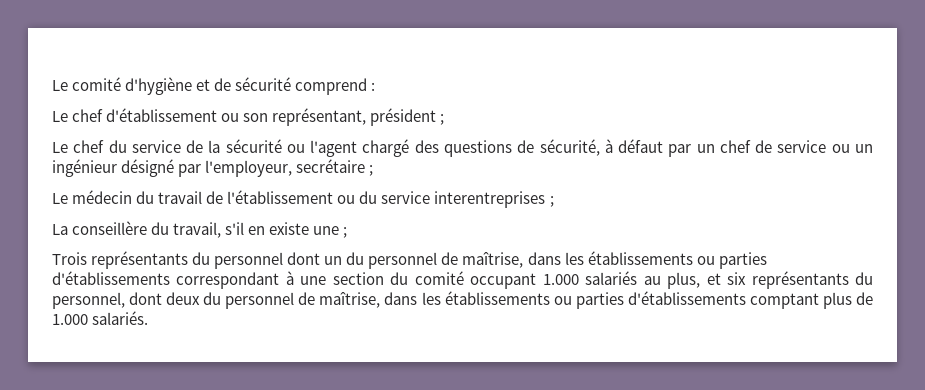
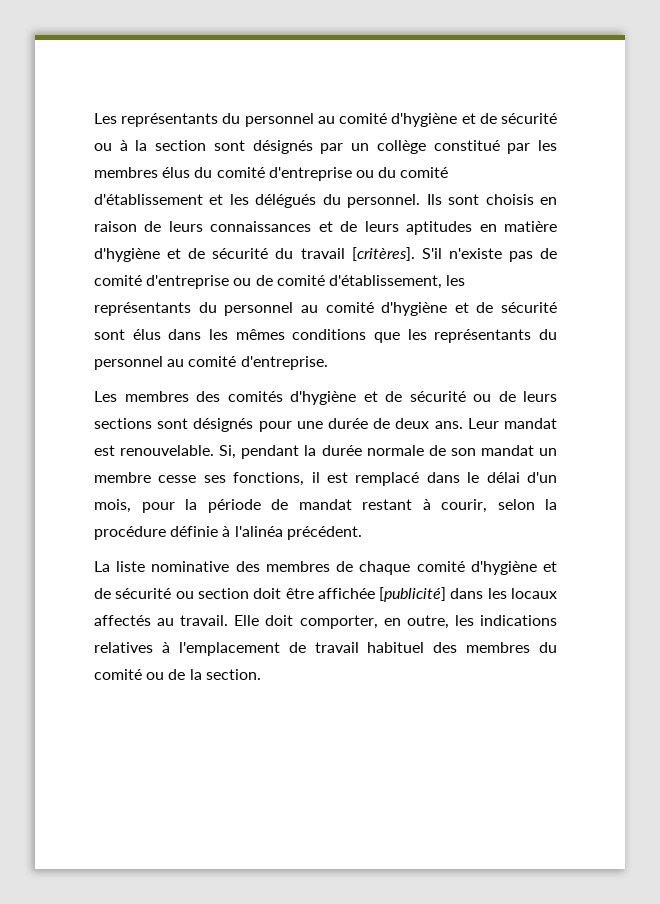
[52,77,376,95] [52,108,445,126] [52,139,873,157] [52,159,374,177] [52,190,554,208] [52,221,348,238] [52,251,767,269] [52,271,873,289] [52,291,874,309] [52,311,149,325] Le comité d'hygiène et de sécurité comprend : // Le chef d'établissement ou son représentant, président ; // Le chef du service de la sécurité ou l'agent chargé des questions de sécurité, à défaut par un chef de service ou un ingénieur désigné par l'employeur, secrétaire ; // Le médecin du travail de l'établissement ou du service interentreprises ; // La conseillère du travail, s'il en existe une ; // Trois représentants du personnel dont un du personnel de maîtrise, dans les établissements ou parties d'établissements correspondant à une section du comité occupant 1.000 salariés au plus, et six représentants du personnel, dont deux du personnel de maîtrise, dans les établissements ou parties d'établissements comptant plus de 1.000 salariés. -> [94,113,557,127] [94,140,557,154] [94,167,449,181] [94,194,558,208] [94,221,557,235] [94,247,557,262] [94,275,466,289] [94,302,557,316] [94,329,557,343] [94,356,328,370] [94,391,557,405] [94,418,557,432] [94,445,558,459] [94,472,557,486] [94,499,557,513] [94,526,362,540] [94,561,557,575] [94,587,557,602] [94,615,557,629] [94,642,557,656] [94,669,261,680] Les représentants du personnel au comité d'hygiène et de sécurité ou à la section sont désignés par un collège constitué par les membres élus du comité d'entreprise ou du comité d'établissement et les délégués du personnel. Ils sont choisis en raison de leurs connaissances et de leurs aptitudes en matière d'hygiène et de sécurité du travail [critères]. S'il n'existe pas de comité d'entreprise ou de comité d'établissement, les représentants du personnel au comité d'hygiène et de sécurité sont élus dans les mêmes conditions que les représentants du personnel au comité d'entreprise. // Les membres des comités d'hygiène et de sécurité ou de leurs sections sont désignés pour une durée de deux ans. Leur mandat est renouvelable. Si, pendant la durée normale de son mandat un membre cesse ses fonctions, il est remplacé dans le délai d'un mois, pour la période de mandat restant à courir, selon la procédure définie à l'alinéa précédent. // La liste nominative des membres de chaque comité d'hygiène et de sécurité ou section doit être affichée [publicité] dans les locaux affectés au travail. Elle doit comporter, en outre, les indications relatives à l'emplacement de travail habituel des membres du comité ou de la section.

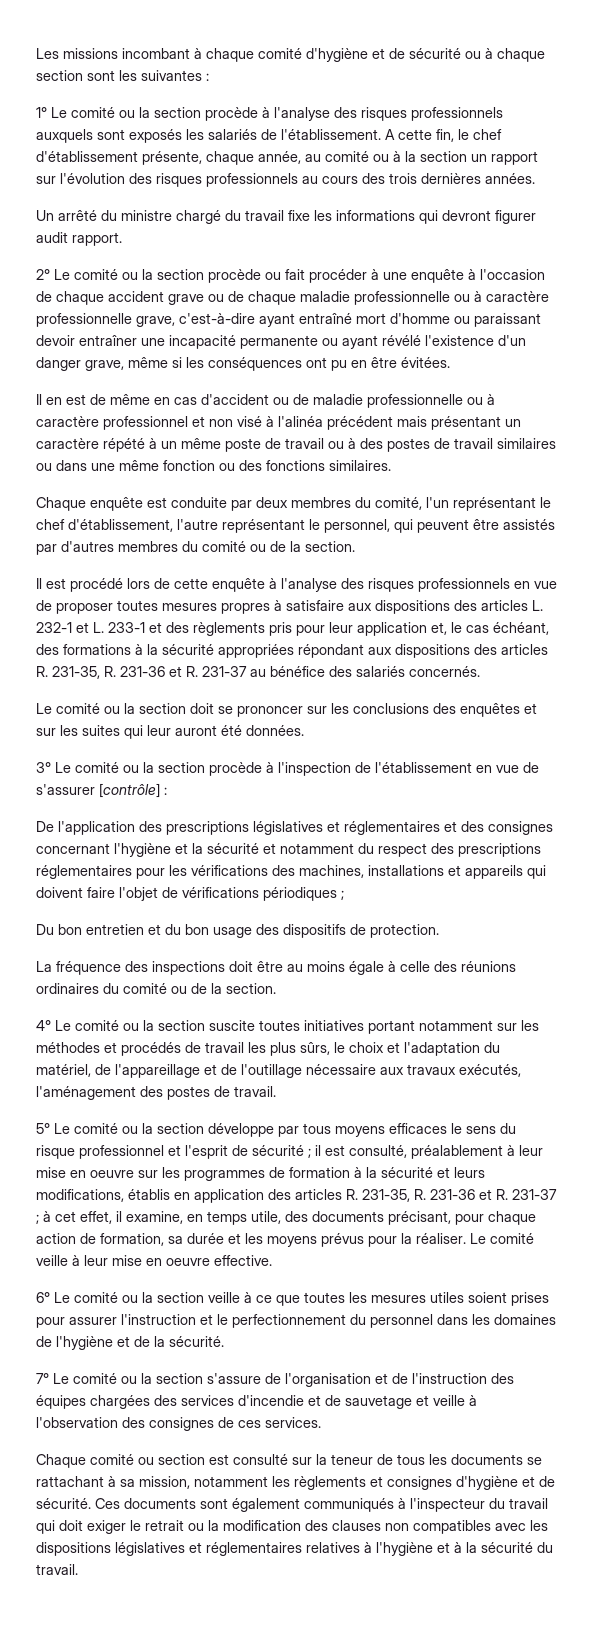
[94,113,335,127] Les représentants du personnel au -> [36,48,254,62] Les missions incombant à chaque
[135,140,557,154] [94,167,449,181] [94,194,558,208] [94,221,557,235] [94,247,557,262] [94,275,466,289] [94,302,557,316] [94,329,557,343] [94,356,328,370] [94,391,557,405] [94,418,557,432] [94,445,558,459] [94,472,557,486] [94,499,557,513] [94,526,362,540] [94,561,557,575] [94,587,557,602] [94,615,557,629] [94,642,458,656] la section sont désignés par un collège constitué par les membres élus du comité d'entreprise ou du comité d'établissement et les délégués du personnel. Ils sont choisis en raison de leurs connaissances et de leurs aptitudes en matière d'hygiène et de sécurité du travail [critères]. S'il n'existe pas de comité d'entreprise ou de comité d'établissement, les représentants du personnel au comité d'hygiène et de sécurité sont élus dans les mêmes conditions que les représentants du personnel au comité d'entreprise. // Les membres des comités d'hygiène et de sécurité ou de leurs sections sont désignés pour une durée de deux ans. Leur mandat est renouvelable. Si, pendant la durée normale de son mandat un membre cesse ses fonctions, il est remplacé dans le délai d'un mois, pour la période de mandat restant à courir, selon la procédure définie à l'alinéa précédent. // La liste nominative des membres de chaque comité d'hygiène et de sécurité ou section doit être affichée [publicité] dans les locaux affectés au travail. Elle doit comporter, en outre, les indications relatives à l'emplacement de travail habituel des -> [497,48,545,62] [36,70,209,81] [36,107,503,121] [36,129,502,143] [36,151,538,165] [36,173,535,187] [36,210,536,224] [36,232,122,246] [36,269,545,283] [36,291,549,305] [36,313,541,327] [36,335,526,349] [36,357,450,371] [36,394,495,408] [36,416,521,430] [36,438,556,452] [36,460,391,471] [36,497,551,511] [36,519,555,533] [36,541,114,555] chaque section sont les suivantes : // 1° Le comité ou la section procède à l'analyse des risques professionnels auxquels sont exposés les salariés de l'établissement. A cette fin, le chef d'établissement présente, chaque année, au comité ou à la section un rapport sur l'évolution des risques professionnels au cours des trois dernières années. // Un arrêté du ministre chargé du travail fixe les informations qui devront figurer audit rapport. // 2° Le comité ou la section procède ou fait procéder à une enquête à l'occasion de chaque accident grave ou de chaque maladie professionnelle ou à caractère professionnelle grave, c'est-à-dire ayant entraîné mort d'homme ou paraissant devoir entraîner une incapacité permanente ou ayant révélé l'existence d'un danger grave, même si les conséquences ont pu en être évitées. // Il en est de même en cas d'accident ou de maladie professionnelle ou à caractère professionnel et non visé à l'alinéa précédent mais présentant un caractère répété à un même poste de travail ou à des postes de travail similaires ou dans une même fonction ou des fonctions similaires. // Chaque enquête est conduite par deux membres du comité, l'un représentant le chef d'établissement, l'autre représentant le personnel, qui peuvent être assistés par d'autres
(261, 674) none -> [36,578,557,592] [36,600,543,614] [36,622,549,636] [36,644,548,658] [36,666,480,679] [36,703,537,717] [36,725,304,739] [36,762,539,776] [36,783,167,798] [36,821,553,835] [36,843,541,857] [36,865,546,879] [36,887,344,901] [36,924,439,938] [36,961,516,975] [36,983,276,994] [36,1020,539,1034] [36,1042,500,1056] [36,1064,521,1078] [36,1086,276,1100] [36,1123,516,1137] [36,1145,543,1159] [36,1167,485,1181] [36,1189,557,1203] [36,1211,536,1225] [36,1233,534,1247] [36,1255,272,1266] [36,1292,549,1306] [36,1314,556,1328] [36,1336,224,1350] [36,1373,514,1387] [36,1395,477,1409] [36,1417,321,1431] [36,1454,542,1468] [36,1476,555,1490] [36,1498,548,1512] [36,1520,548,1534] [36,1542,553,1556] [36,1564,78,1575] // Il est procédé lors de cette enquête à l'analyse des risques professionnels en vue de proposer toutes mesures propres à satisfaire aux dispositions des articles L. 232-1 et L. 233-1 et des règlements pris pour leur application et, le cas échéant, des formations à la sécurité appropriées répondant aux dispositions des articles R. 231-35, R. 231-36 et R. 231-37 au bénéfice des salariés concernés. // Le comité ou la section doit se prononcer sur les conclusions des enquêtes et sur les suites qui leur auront été données. // 3° Le comité ou la section procède à l'inspection de l'établissement en vue de s'assurer [contrôle] : // De l'application des prescriptions législatives et réglementaires et des consignes concernant l'hygiène et la sécurité et notamment du respect des prescriptions réglementaires pour les vérifications des machines, installations et appareils qui doivent faire l'objet de vérifications périodiques ; // Du bon entretien et du bon usage des dispositifs de protection. // La fréquence des inspections doit être au moins égale à celle des réunions ordinaires du comité ou de la section. // 4° Le comité ou la section suscite toutes initiatives portant notamment sur les méthodes et procédés de travail les plus sûrs, le choix et l'adaptation du matériel, de l'appareillage et de l'outillage nécessaire aux travaux exécutés, l'aménagement des postes de travail. // 5° Le comité ou la section développe par tous moyens efficaces le sens du risque professionnel et l'esprit de sécurité ; il est consulté, préalablement à leur mise en oeuvre sur les programmes de formation à la sécurité et leurs modifications, établis en application des articles R. 231-35, R. 231-36 et R. 231-37 ; à cet effet, il examine, en temps utile, des documents précisant, pour chaque action de formation, sa durée et les moyens prévus pour la réaliser. Le comité veille à leur mise en oeuvre effective. // 6° Le comité ou la section veille à ce que toutes les mesures utiles soient prises pour assurer l'instruction et le perfectionnement du personnel dans les domaines de l'hygiène et de la sécurité. // 7° Le comité ou la section s'assure de l'organisation et de l'instruction des équipes chargées des services d'incendie et de sauvetage et veille à l'observation des consignes de ces services. // Chaque comité ou section est consulté sur la teneur de tous les documents se rattachant à sa mission, notamment les règlements et consignes d'hygiène et de sécurité. Ces documents sont également communiqués à l'inspecteur du travail qui doit exiger le retrait ou la modification des clauses non compatibles avec les dispositions législatives et réglementaires relatives à l'hygiène et à la sécurité du travail.

